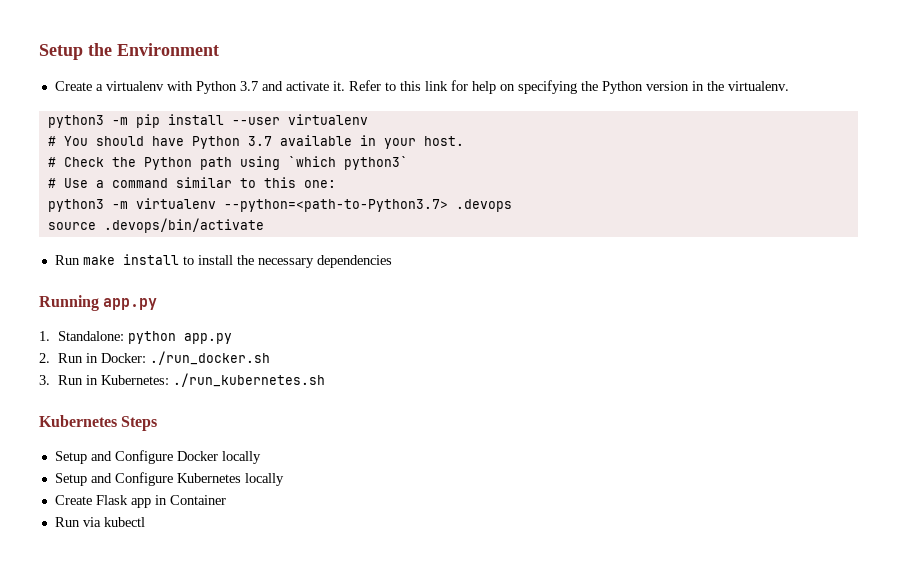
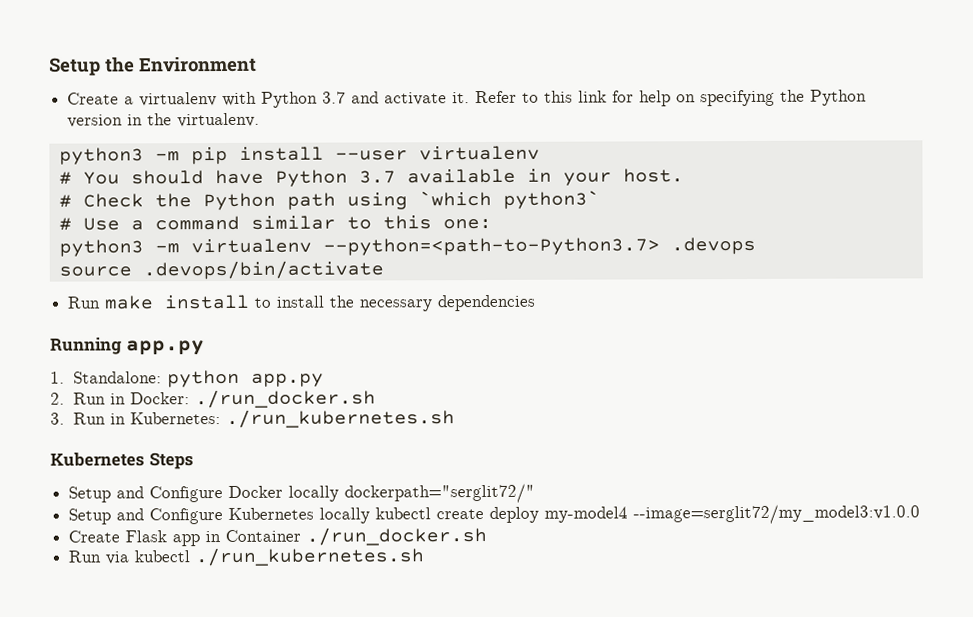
(261, 457) none -> [344,483,536,504] dockerpath="serglit72/"
(284, 479) none -> [375,504,921,525] kubectl create deploy my-model4 --image=serglit72/my_model3:v1.0.0
(226, 500) none -> [306,526,488,546] ./run_docker.sh
(145, 522) none -> [195,547,425,567] ./run_kubernetes.sh

